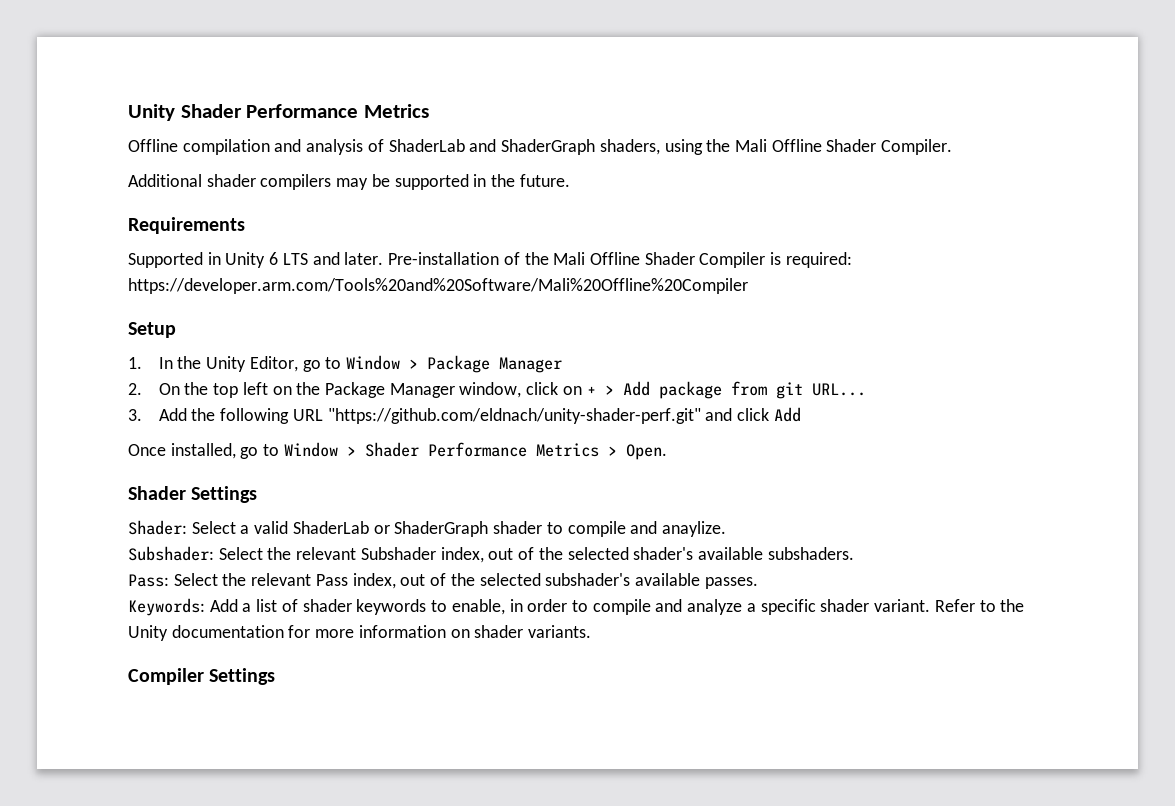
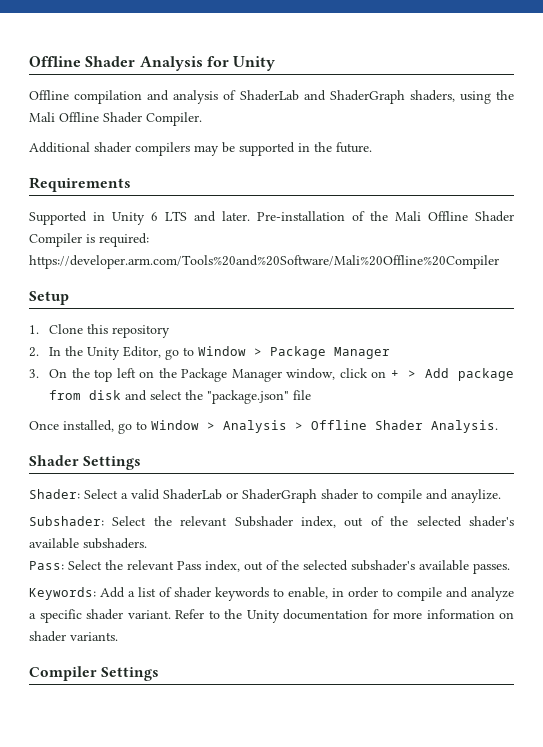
[128,104,429,121] Unity Shader Performance Metrics -> [29,56,276,71] Offline Shader Analysis for Unity
(142, 363) none -> [49,324,171,338] [29,347,39,357] Clone this repository // 2.
[128,383,142,395] 2. -> [29,369,39,378] 3.
[775,382,866,399] [128,407,801,424] git URL... // 3. Add the following URL "https://github.com/eldnach/unity-shader-perf.git" and click Add -> [89,390,312,404] disk and select the "package.json" file
[364,442,667,460] Shader Performance Metrics > Open. -> [223,420,498,433] Analysis > Offline Shader Analysis.

